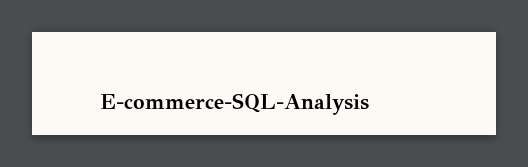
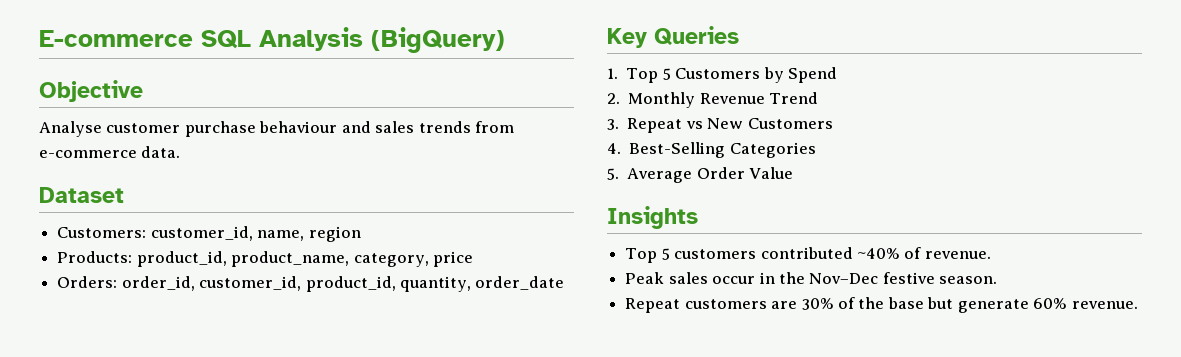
[100,93,369,115] E-commerce-SQL-Analysis -> [39,27,505,53] [39,80,143,102] [39,121,515,137] [39,146,181,158] [39,187,124,203] [57,226,361,242] [57,251,473,267] [57,276,565,292] [607,26,739,48] [607,67,838,83] [607,92,819,108] [607,118,833,133] [607,142,816,158] [607,167,794,183] [607,206,698,229] [625,247,991,263] [625,272,998,284] [625,297,1138,313] E-commerce SQL Analysis (BigQuery) // Objective // Analyse customer purchase behaviour and sales trends from e-commerce data. // Dataset // Customers: customer_id, name, region // Products: product_id, product_name, category, price // Orders: order_id, customer_id, product_id, quantity, order_date // Key Queries // 1. Top 5 Customers by Spend // 2. Monthly Revenue Trend // 3. Repeat vs New Customers // 4. Best-Selling Categories // 5. Average Order Value // Insights // Top 5 customers contributed ~40% of revenue. // Peak sales occur in the Nov–Dec festive season. // Repeat customers are 30% of the base but generate 60% revenue.

